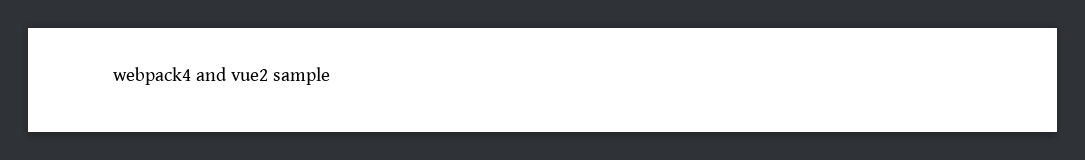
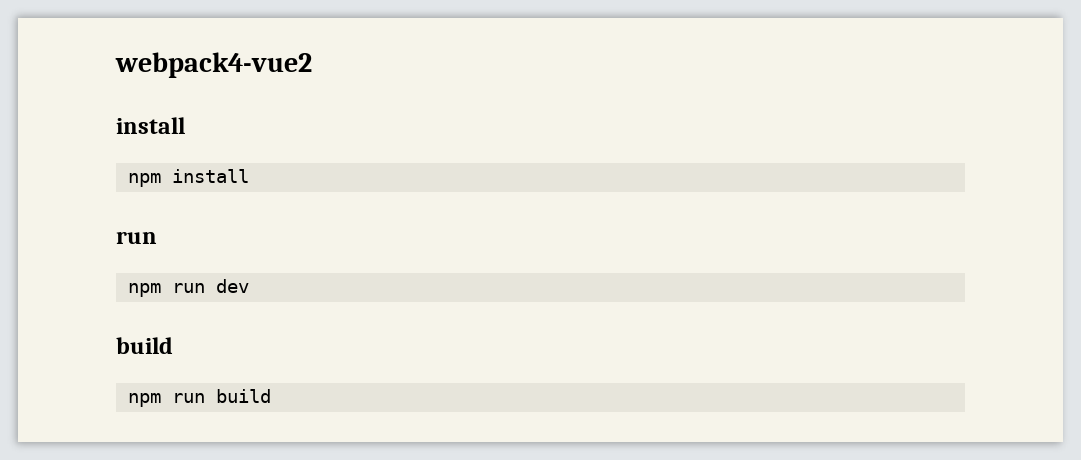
[113,67,330,85] webpack4 and vue2 sample -> [115,52,312,78] [116,117,185,134] [128,169,250,187] [116,231,157,244] [128,279,250,297] [116,337,173,354] [128,389,272,407] webpack4-vue2 // install // npm install // run // npm run dev // build // npm run build

